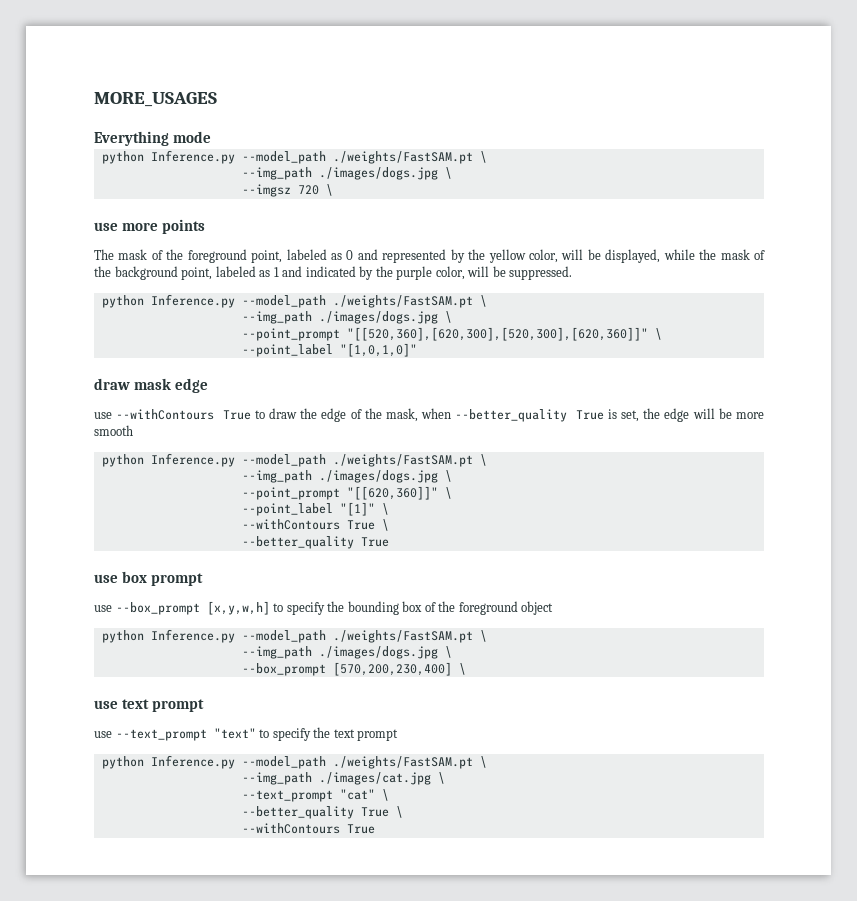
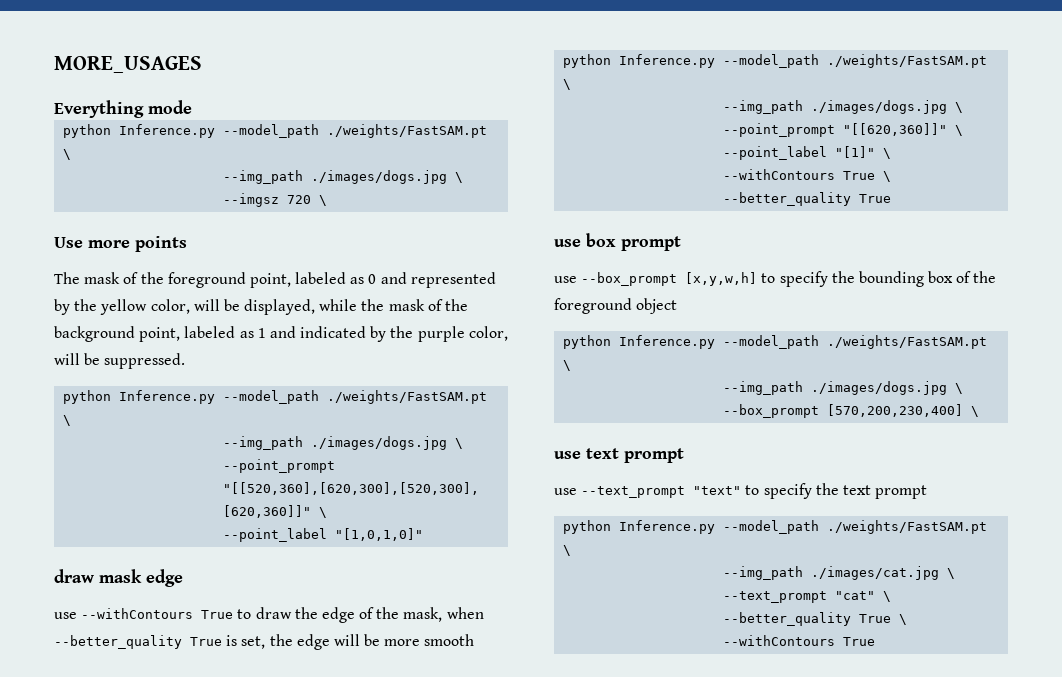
[94,222,118,231] use -> [54,237,83,248] Use

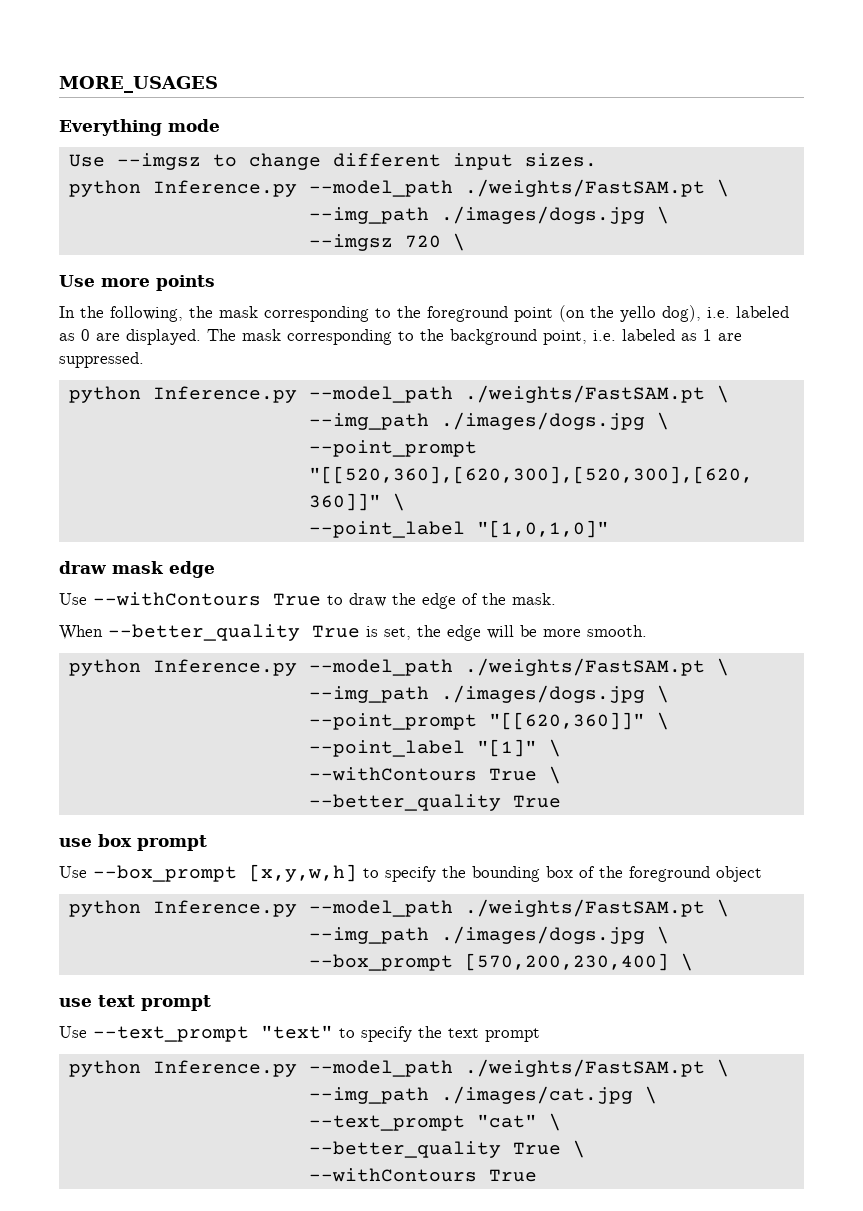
(192, 107) none -> [68,153,597,170] // Use --imgsz to change different input sizes.
[54,272,496,288] [54,299,443,315] The mask of the foreground point, labeled as 0 and represented by the yellow color, will be displayed, while the mask of -> [59,305,789,322] [59,329,414,345] In the following, the mask corresponding to the foreground point (on the yello dog), i.e. labeled as 0 are displayed. The mask corresponding to
(181, 334) none -> [593,330,616,341] i.e.
[269,326,508,342] [54,353,101,365] and indicated by the purple color, will be -> [718,333,742,341] are
[54,612,77,619] use -> [59,593,87,605] Use
[403,607,484,622] mask, when -> [512,593,556,605] [59,625,103,640] mask. // When
[424,634,475,646] smooth -> [587,625,647,637] smooth.
[554,276,577,283] use -> [59,866,87,878] Use
[554,488,577,495] use -> [59,1026,87,1038] Use

